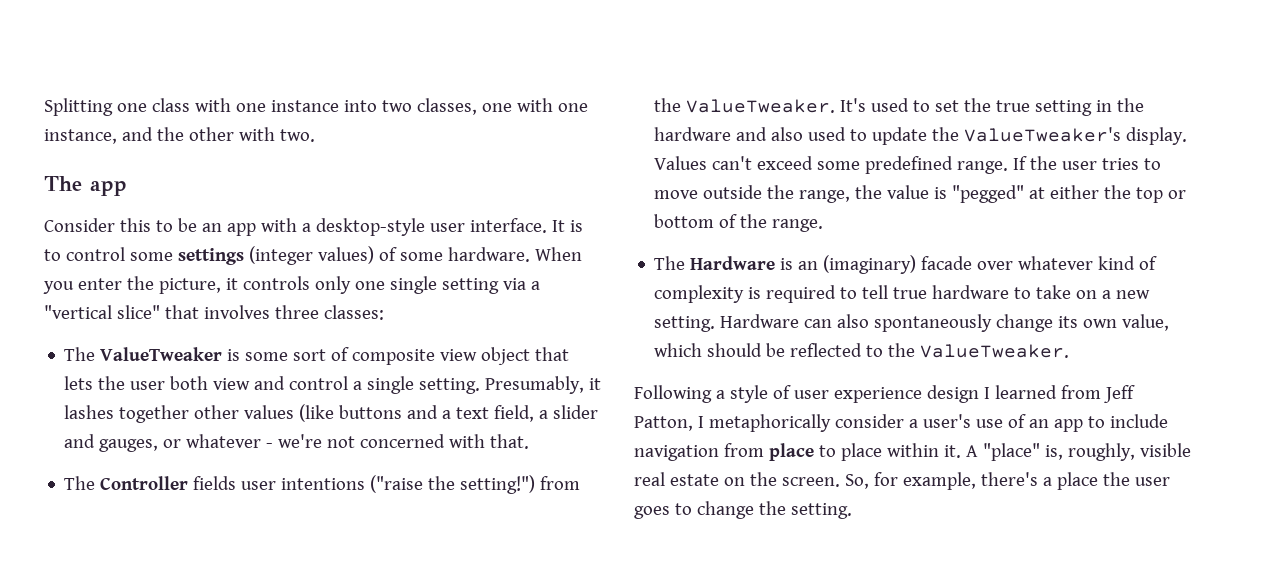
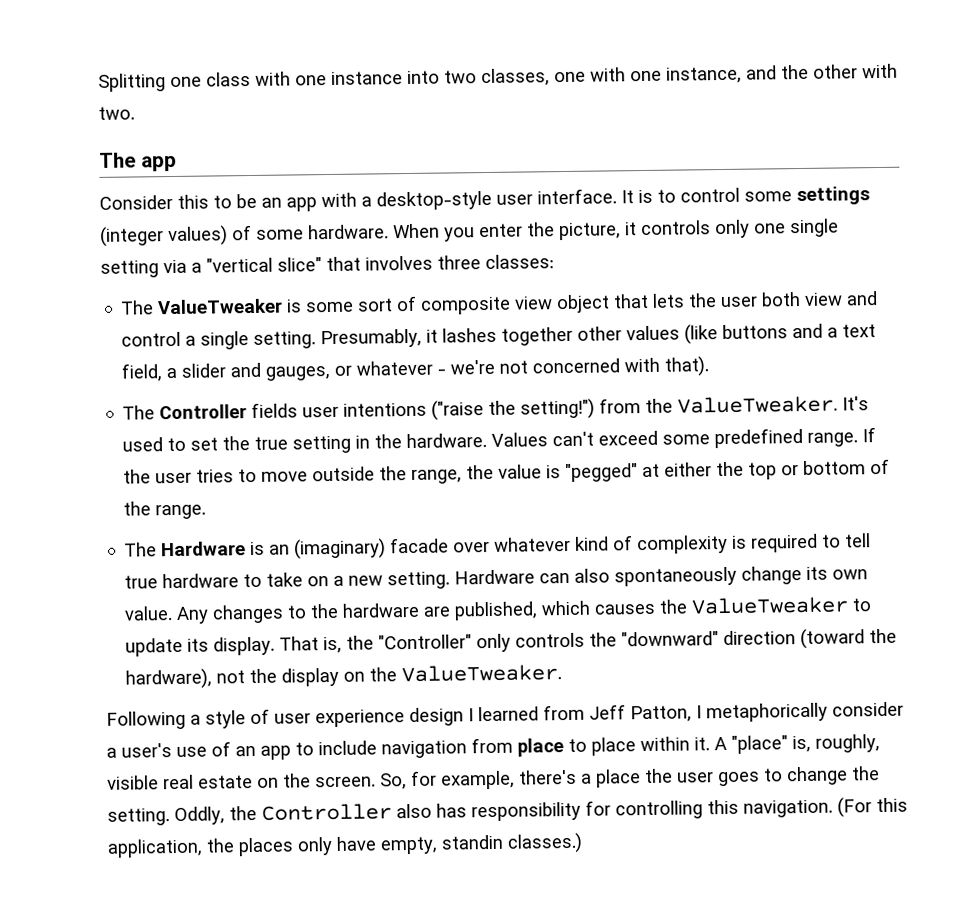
[490,434,530,449] that. -> [664,356,710,377] that).
[654,127,1188,145] hardware and also used to update the ValueTweaker's display. -> [406,433,488,449] hardware.
[1122,314,1170,331] [654,343,884,357] value, which should be reflected to -> [124,596,872,624] [125,628,898,657] [125,667,366,690] value. Any changes to the hardware are published, which causes the ValueTweaker to update its display. That is, the "Controller" only controls the "downward" direction (toward the hardware), not the display on
(852, 511) none -> [174,797,908,826] [107,832,583,858] Oddly, the Controller also has responsibility for controlling this navigation. (For this application, the places only have empty, standin classes.)

